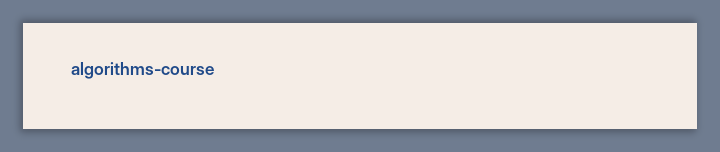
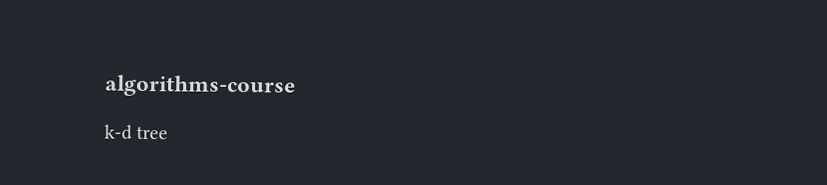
(214, 70) none -> [104,124,169,140] // k-d tree

